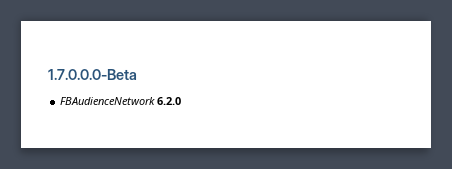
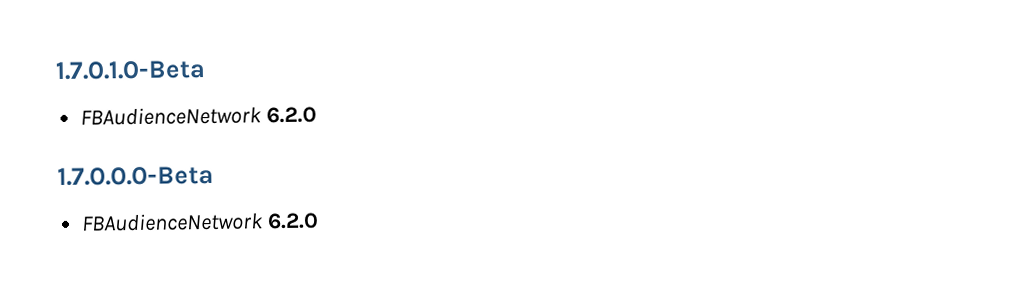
(48, 74) none -> [55,60,206,81] [80,106,318,126] 1.7.0.1.0-Beta // FBAudienceNetwork 6.2.0 //

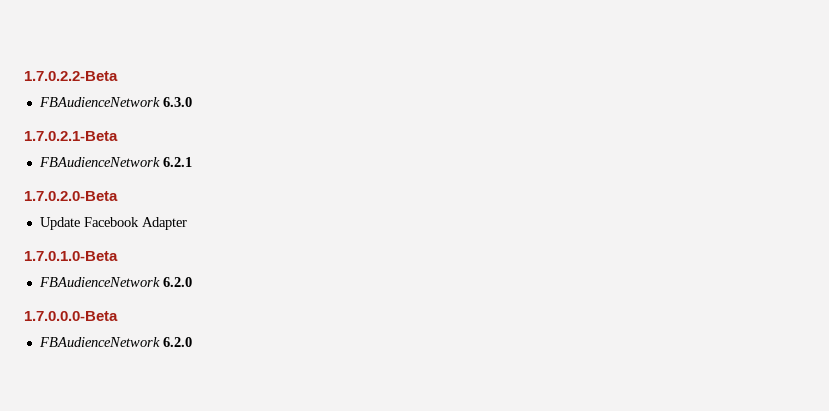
(55, 70) none -> [24,71,118,81] [38,97,192,107] [24,131,118,141] [38,157,192,167] [24,191,118,201] [39,217,187,230] 1.7.0.2.2-Beta // FBAudienceNetwork 6.3.0 // 1.7.0.2.1-Beta // FBAudienceNetwork 6.2.1 // 1.7.0.2.0-Beta // Update Facebook Adapter //

